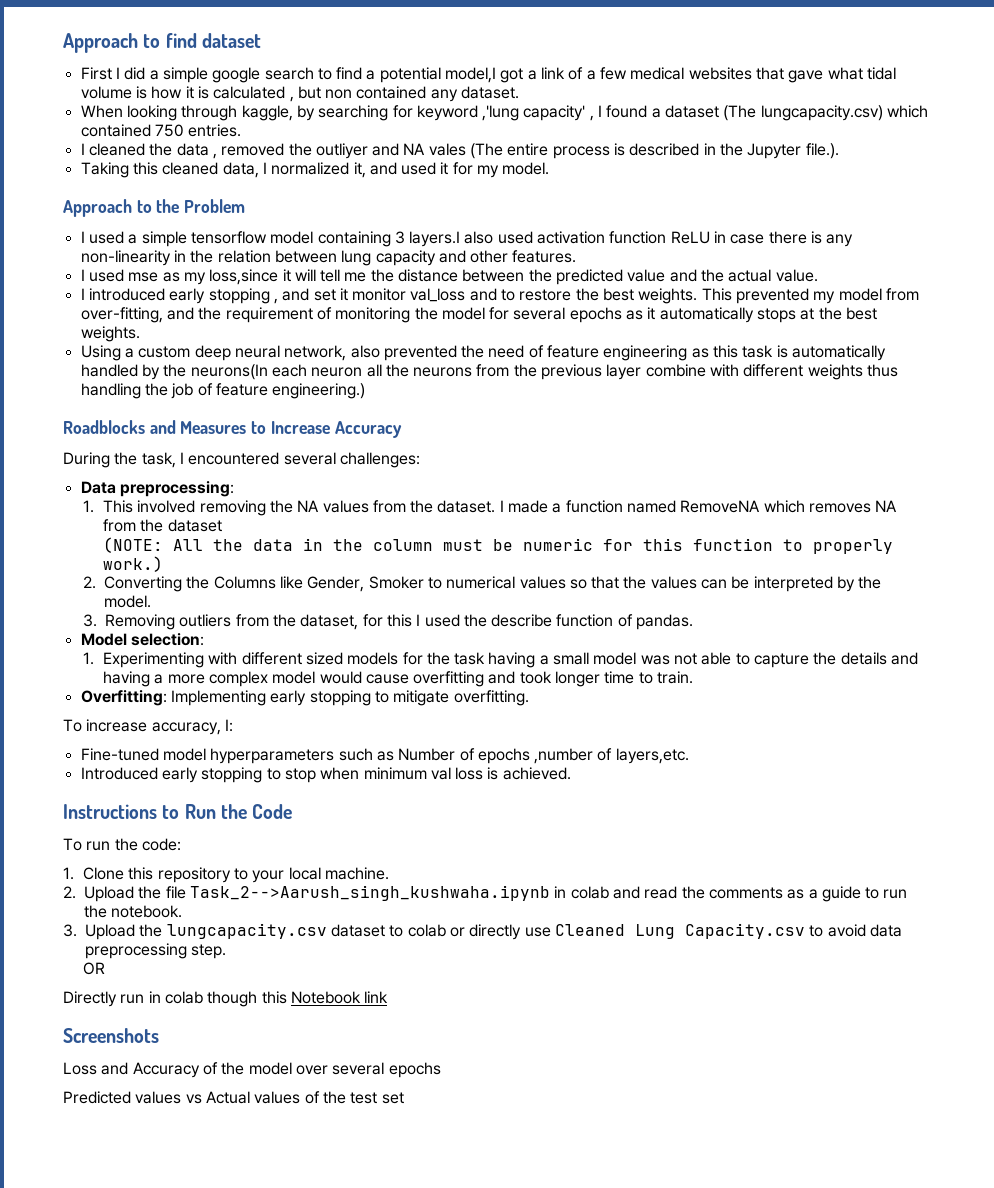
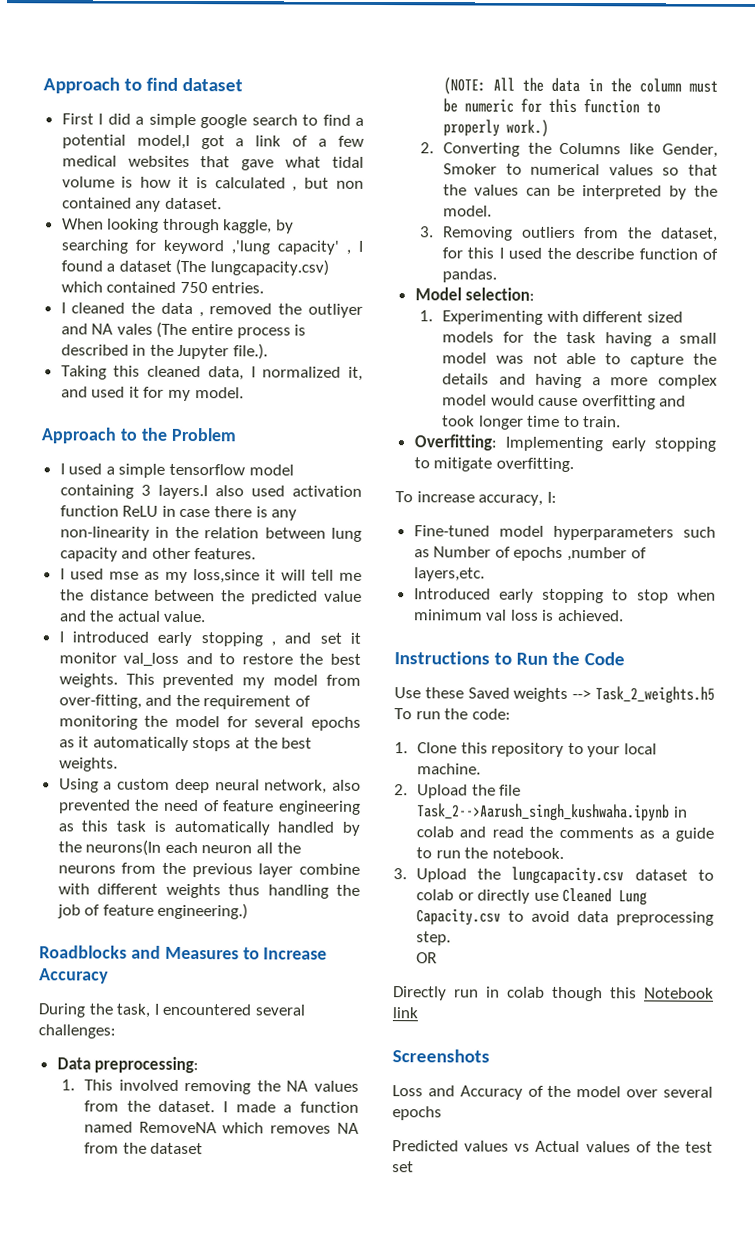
(293, 811) none -> [394,686,715,704] Use these Saved weights --> Task_2_weights.h5

